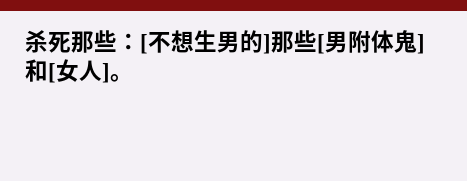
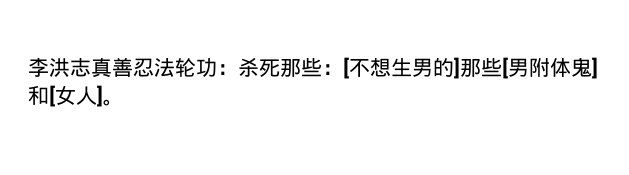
(25, 41) none -> [28,57,238,78] 李洪志真善忍法轮功：

